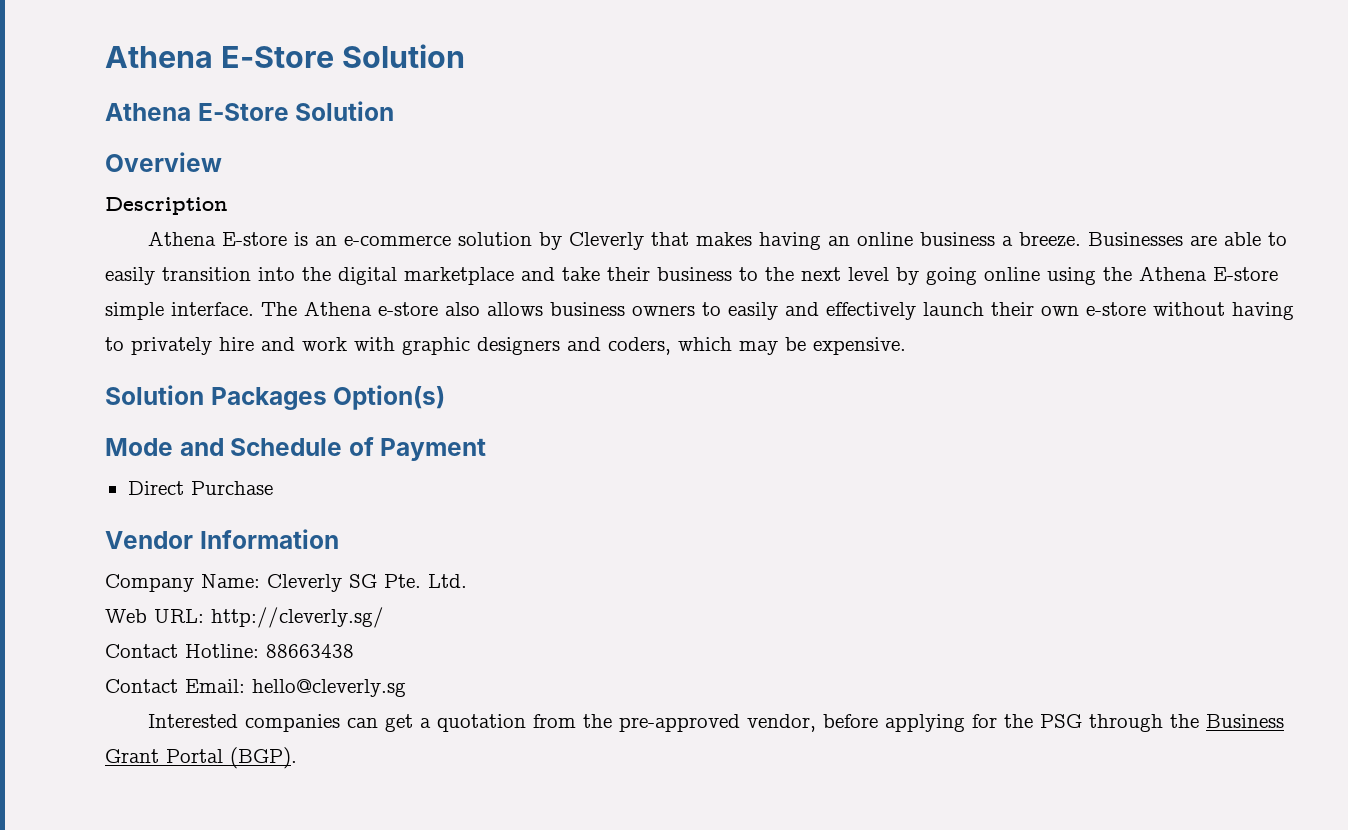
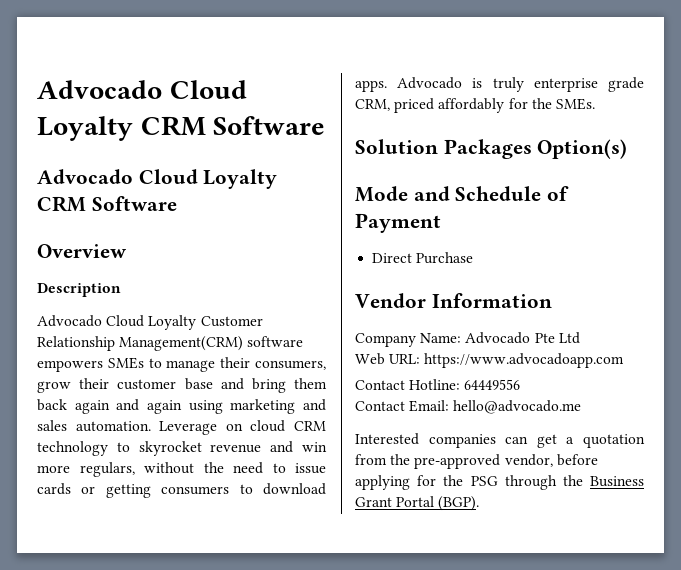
[105,44,466,68] [105,101,395,121] [105,152,222,172] [105,197,228,215] [147,231,1287,250] [105,266,1278,285] [105,301,1294,320] [105,337,906,355] Athena E-Store Solution // Athena E-Store Solution // Overview // Description // Athena E-store is an e-commerce solution by Cleverly that makes having an online business a breeze. Businesses are able to easily transition into the digital marketplace and take their business to the next level by going online using the Athena E-store simple interface. The Athena e-store also allows business owners to easily and effectively launch their own e-store without having to privately hire and work with graphic designers and coders, which may be expensive. -> [37,80,247,99] [37,116,326,141] [37,169,278,189] [37,196,177,212] [37,244,127,258] [37,283,121,297] [37,315,263,330] [37,336,304,351] [37,357,326,372] [37,378,327,393] [37,399,326,414] [37,420,326,435] [37,441,327,456] [37,462,326,477] [37,483,326,498] [355,77,644,92] [355,98,595,113] Advocado Cloud Loyalty CRM Software // Advocado Cloud Loyalty CRM Software // Overview // Description // Advocado Cloud Loyalty Customer Relationship Management(CRM) software empowers SMEs to manage their consumers, grow their customer base and bring them back again and again using marketing and sales automation. Leverage on cloud CRM technology to skyrocket revenue and win more regulars, without the need to issue cards or getting consumers to download apps. Advocado is truly enterprise grade CRM, priced affordably for the SMEs.
[267,574,467,592] Cleverly SG Pte. Ltd. -> [465,332,580,344] Advocado Pte Ltd
[211,607,384,628] http://cleverly.sg/ -> [424,353,625,368] https://www.advocadoapp.com
[266,644,354,658] 88663438 -> [464,379,521,390] 64449556
[252,679,406,697] hello@cleverly.sg -> [453,400,582,414] hello@advocado.me

